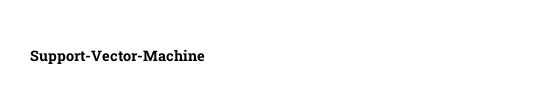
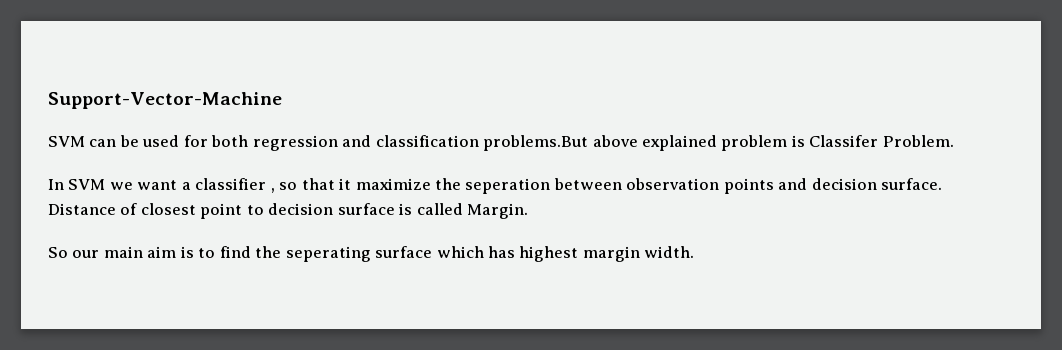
(205, 56) none -> [48,135,954,151] [48,178,943,194] [48,203,529,219] [48,246,695,262] // SVM can be used for both regression and classification problems.But above explained problem is Classifer Problem. // In SVM we want a classifier , so that it maximize the seperation between observation points and decision surface. Distance of closest point to decision surface is called Margin. // So our main aim is to find the seperating surface which has highest margin width.

